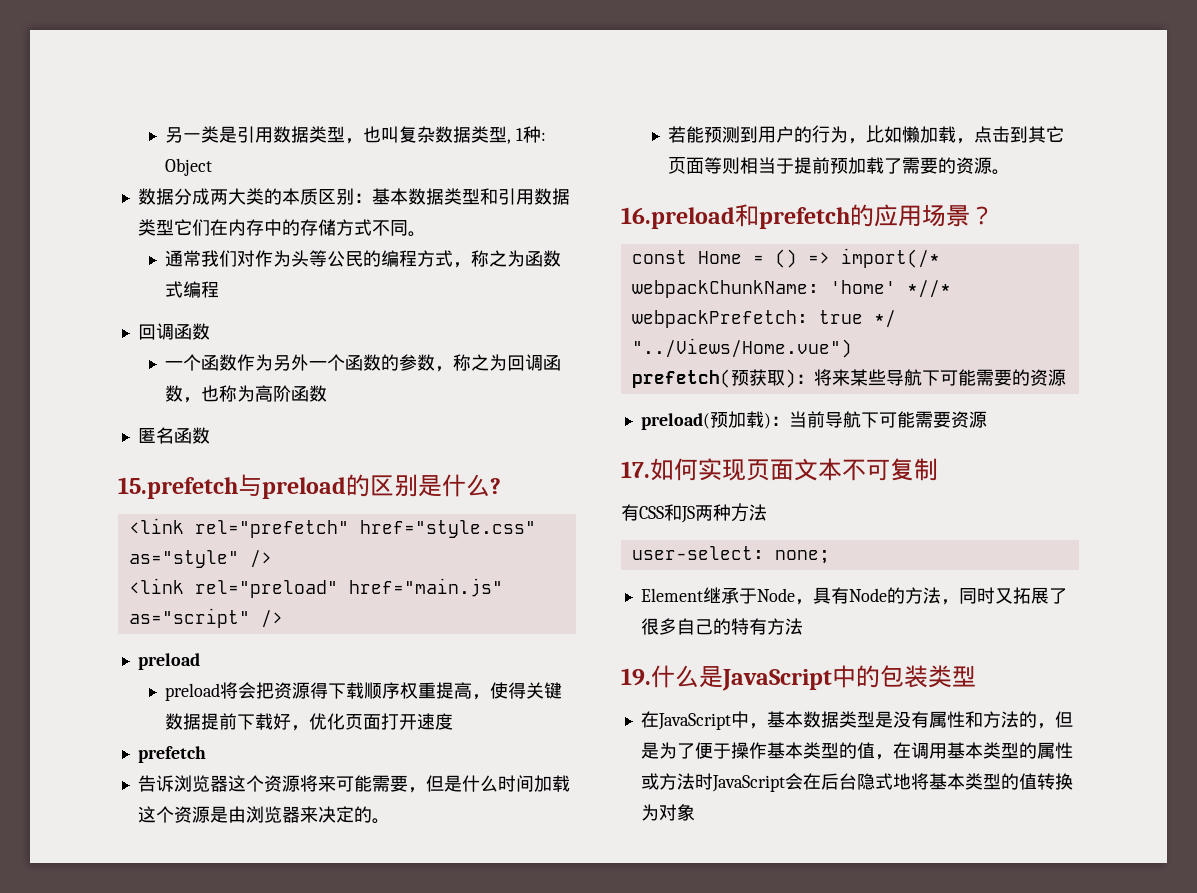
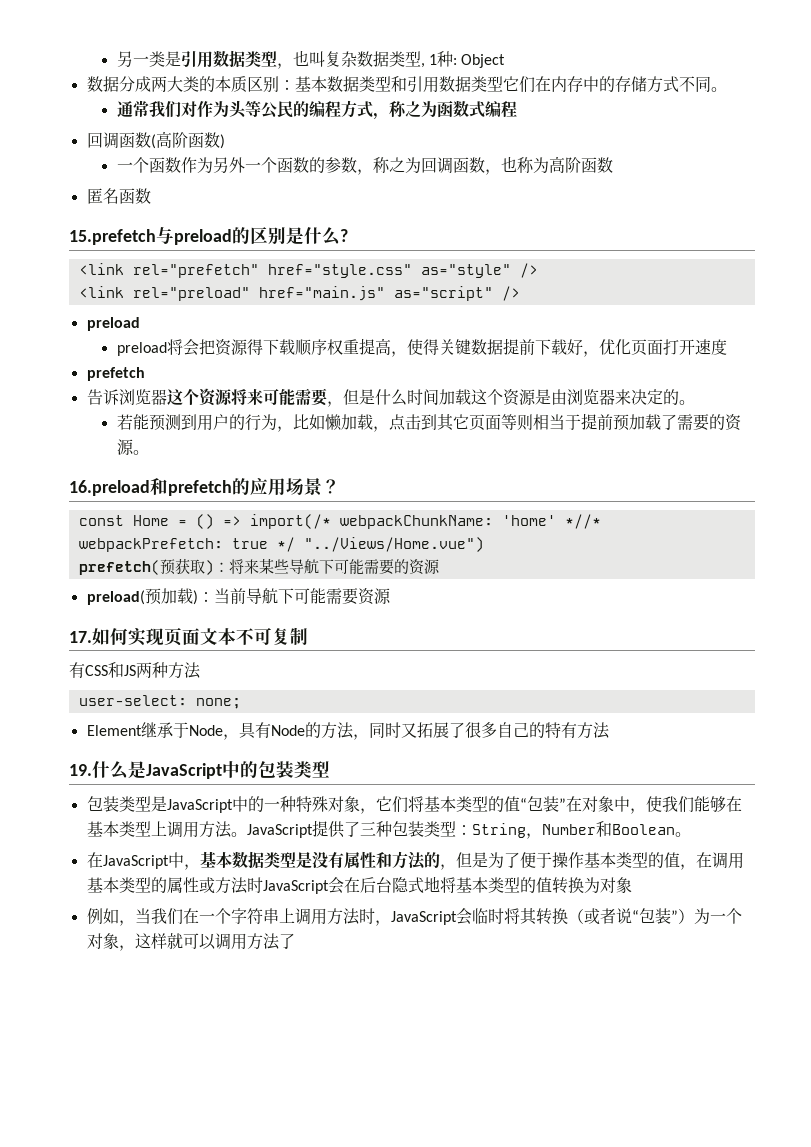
(210, 331) none -> [150,131,225,149] (高阶函数)
(976, 676) none -> [86,796,742,814] [86,820,691,839] // 包装类型是JavaScript中的一种特殊对象，它们将基本类型的值“包装”在对象中，使我们能够在基本类型上调用方法。JavaScript提供了三种包装类型：String，Number和Boolean。
(695, 812) none -> [86,908,742,926] [86,933,295,951] // 例如，当我们在一个字符串上调用方法时，JavaScript会临时将其转换（或者说“包装”）为一个对象，这样就可以调用方法了

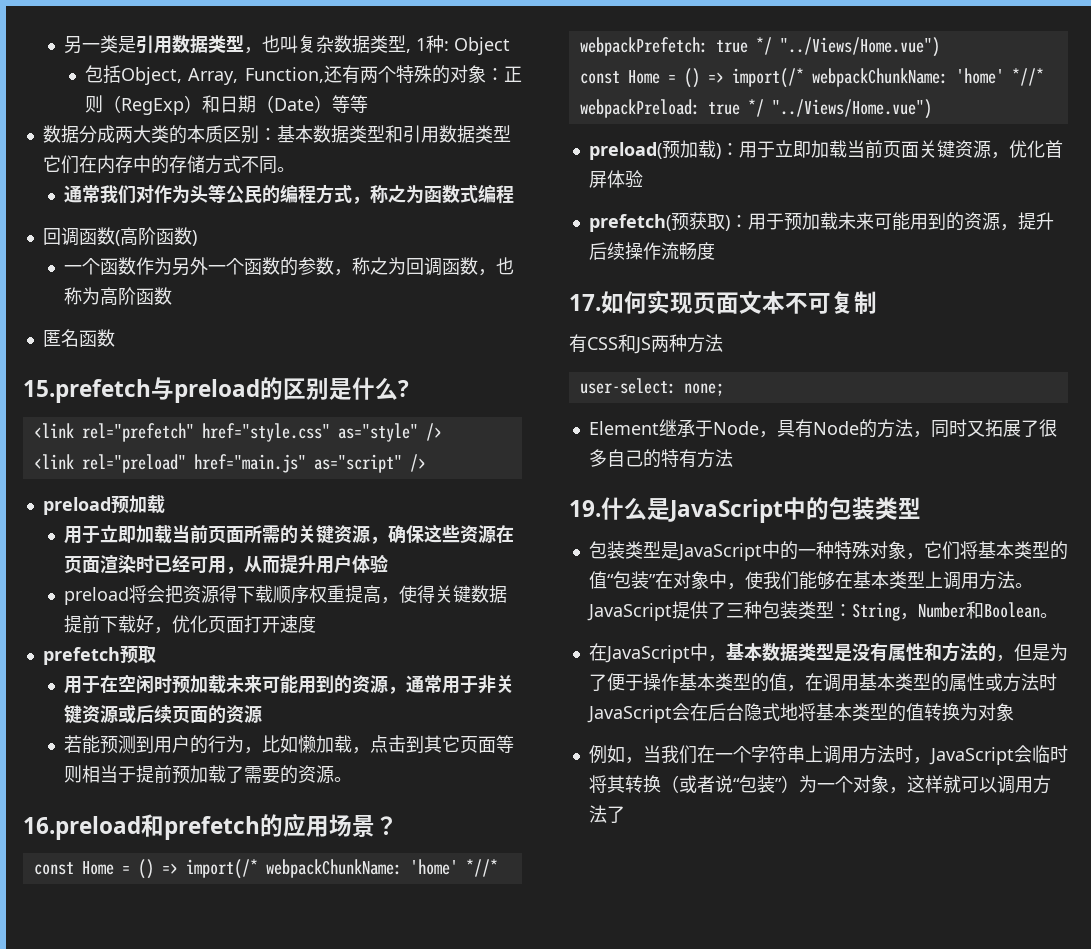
(506, 61) none -> [84,65,522,85] [84,95,368,115] // 包括Object, Array, Function,还有两个特殊的对象：正则（RegExp）和日期（Date）等等
(140, 324) none -> [110,495,165,514] [63,524,514,544] [63,554,388,574] 预加载 // 用于立即加载当前页面所需的关键资源，确保这些资源在页面渲染时已经可用，从而提升用户体验
[86,388,695,407] // 告诉浏览器这个资源将来可能需要，但是什么时间加载这个资源是由浏览器来决定的。 -> [119,645,156,664] [63,675,514,694] [63,704,262,724] 预取 // 用于在空闲时预加载未来可能用到的资源，通常用于非关键资源或后续页面的资源
[78,558,440,575] [86,588,391,605] prefetch(预获取)：将来某些导航下可能需要的资源 // preload(预加载)：当前导航下可能需要资源 -> [579,68,1044,88] [579,99,932,119] [588,140,1063,160] [588,170,643,188] [588,212,1054,232] [588,242,715,260] const Home = () => import(/* webpackChunkName: 'home' *//* webpackPreload: true */ "../Views/Home.vue") // preload(预加载)：用于立即加载当前页面关键资源，优化首屏体验 // prefetch(预获取)：用于预加载未来可能用到的资源，提升后续操作流畅度

